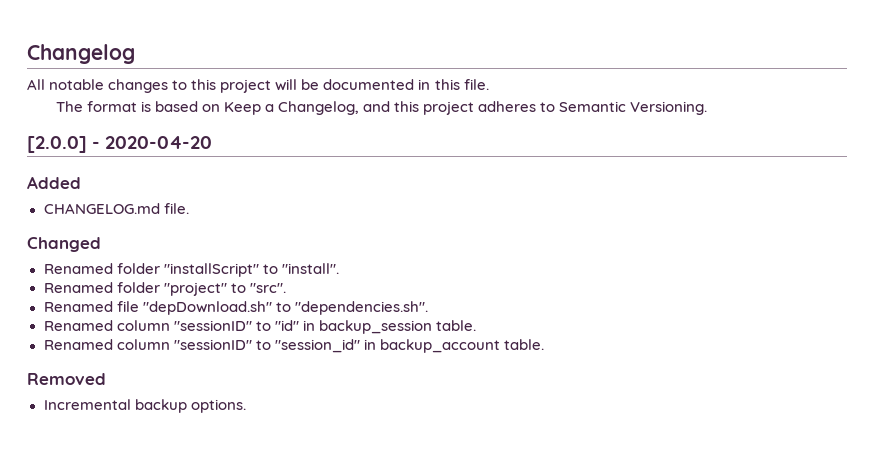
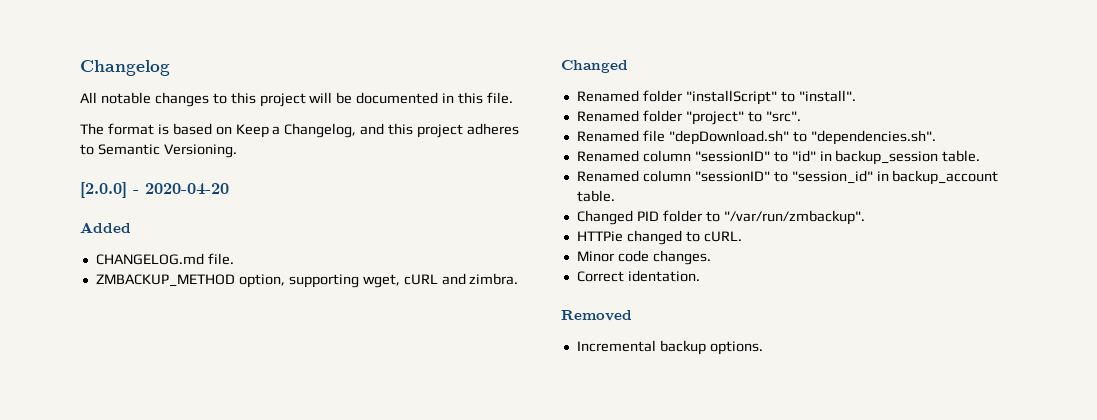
(189, 208) none -> [95,273,519,288] // ZMBACKUP_METHOD option, supporting wget, cURL and zimbra.
(544, 344) none -> [576,210,865,225] [576,230,742,245] [576,250,711,265] [576,270,700,282] // Changed PID folder to "/var/run/zmbackup". // HTTPie changed to cURL. // Minor code changes. // Correct identation.

